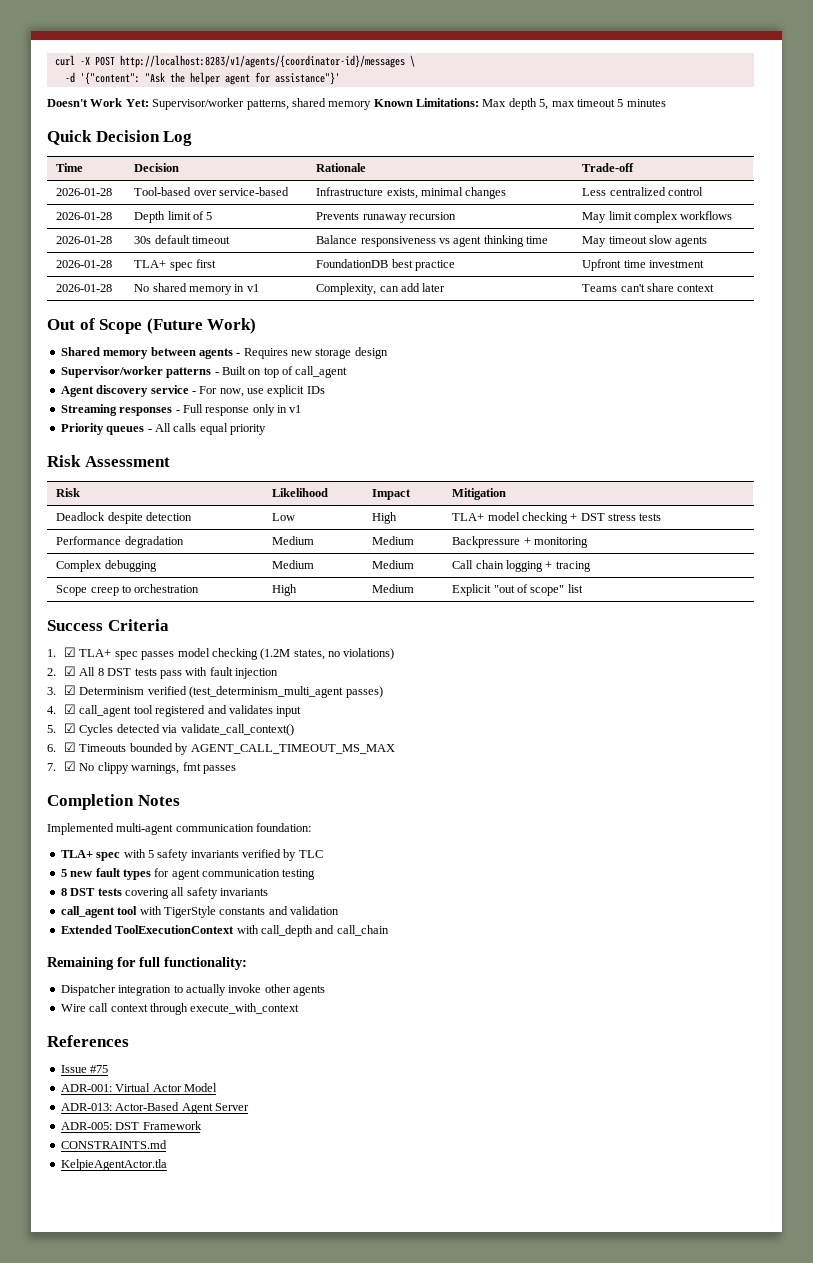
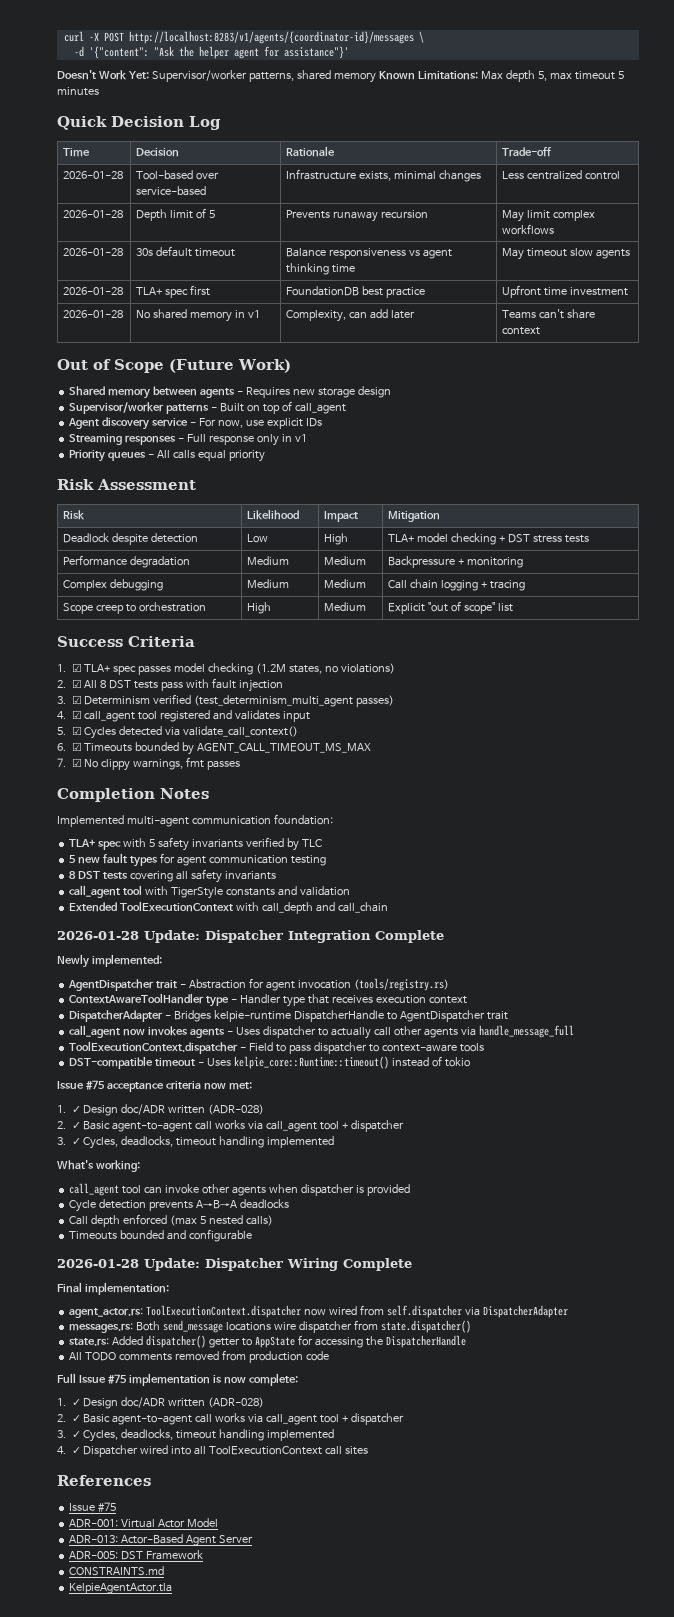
[47,957,247,970] [60,984,325,996] [60,1003,300,1015] Remaining for full functionality: // Dispatcher integration to actually invoke other agents // Wire call context through execute_with_context -> [57,930,444,943] [57,954,162,968] [68,978,449,991] [69,993,467,1007] [69,1010,508,1022] [69,1025,574,1039] [69,1041,484,1054] [69,1056,470,1069] [57,1080,252,1092] [57,1104,265,1116] [57,1120,405,1132] [57,1136,335,1149] [57,1160,140,1172] [69,1183,410,1196] [69,1199,289,1212] [69,1214,273,1227] [69,1229,253,1242] [57,1258,412,1271] [57,1282,169,1295] [69,1305,568,1318] [69,1320,471,1333] [69,1335,466,1348] [69,1350,329,1363] [57,1373,298,1386] [57,1397,265,1409] [57,1413,405,1425] [57,1429,335,1442] [57,1445,369,1457] 2026-01-28 Update: Dispatcher Integration Complete // Newly implemented: // AgentDispatcher trait - Abstraction for agent invocation (tools/registry.rs) // ContextAwareToolHandler type - Handler type that receives execution context // DispatcherAdapter - Bridges kelpie-runtime DispatcherHandle to AgentDispatcher trait // call_agent now invokes agents - Uses dispatcher to actually call other agents via handle_message_full // ToolExecutionContext.dispatcher - Field to pass dispatcher to context-aware tools // DST-compatible timeout - Uses kelpie_core::Runtime::timeout() instead of tokio // Issue #75 acceptance criteria now met: // 1. ✓ Design doc/ADR written (ADR-028) // 2. ✓ Basic agent-to-agent call works via call_agent tool + dispatcher // 3. ✓ Cycles, deadlocks, timeout handling implemented // What's working: // call_agent tool can invoke other agents when dispatcher is provided // Cycle detection prevents A→B→A deadlocks // Call depth enforced (max 5 nested calls) // Timeouts bounded and configurable // 2026-01-28 Update: Dispatcher Wiring Complete // Final implementation: // agent_actor.rs: ToolExecutionContext.dispatcher now wired from self.dispatcher via DispatcherAdapter // messages.rs: Both send_message locations wire dispatcher from state.dispatcher() // state.rs: Added dispatcher() getter to AppState for accessing the DispatcherHandle // All TODO comments removed from production code // Full Issue #75 implementation is now complete: // 1. ✓ Design doc/ADR written (ADR-028) // 2. ✓ Basic agent-to-agent call works via call_agent tool + dispatcher // 3. ✓ Cycles, deadlocks, timeout handling implemented // 4. ✓ Dispatcher wired into all ToolExecutionContext call sites

